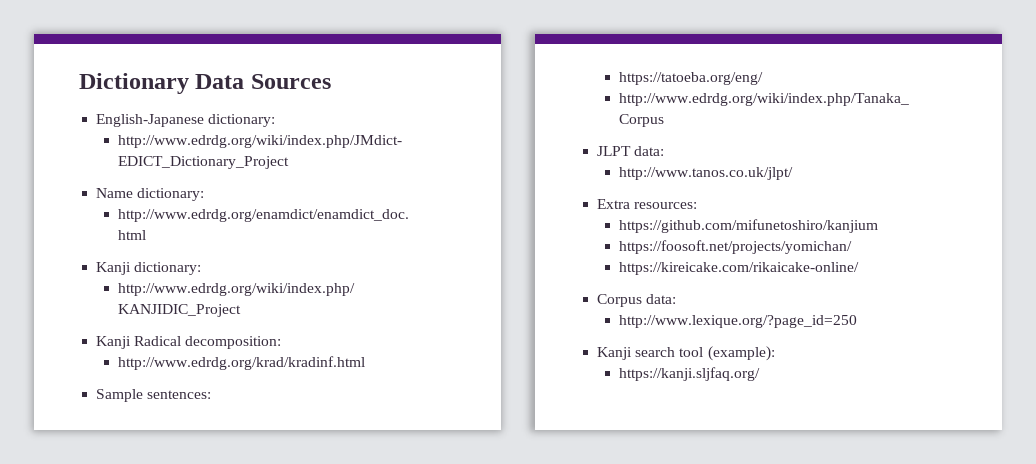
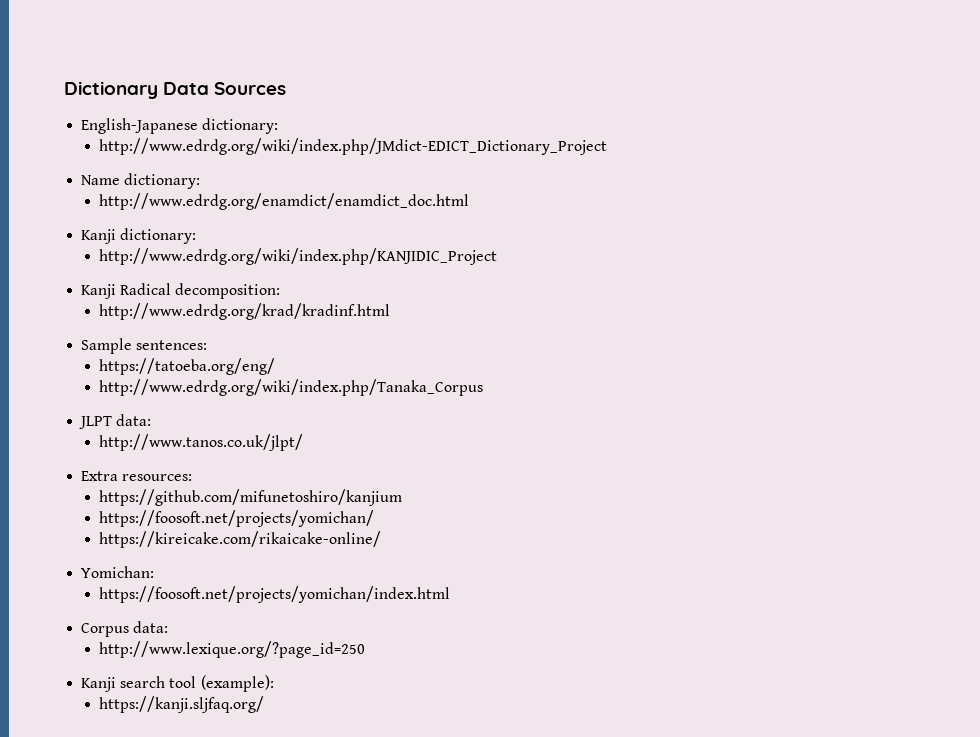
(860, 268) none -> [81,566,155,578] [99,586,451,603] // Yomichan: // https://foosoft.net/projects/yomichan/index.html

